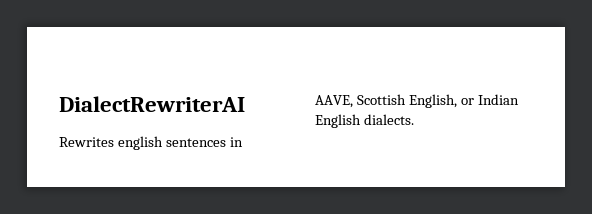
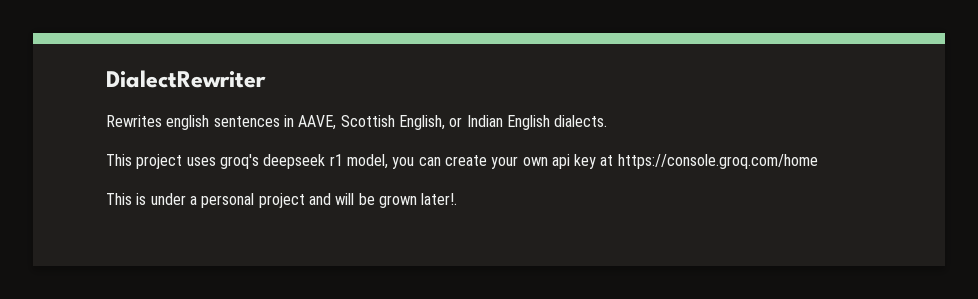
[59,96,245,112] DialectRewriterAI -> [106,70,266,88] DialectRewriter
(414, 119) none -> [106,154,818,169] [106,193,458,208] // This project uses groq's deepseek r1 model, you can create your own api key at https://console.groq.com/home // This is under a personal project and will be grown later!.

